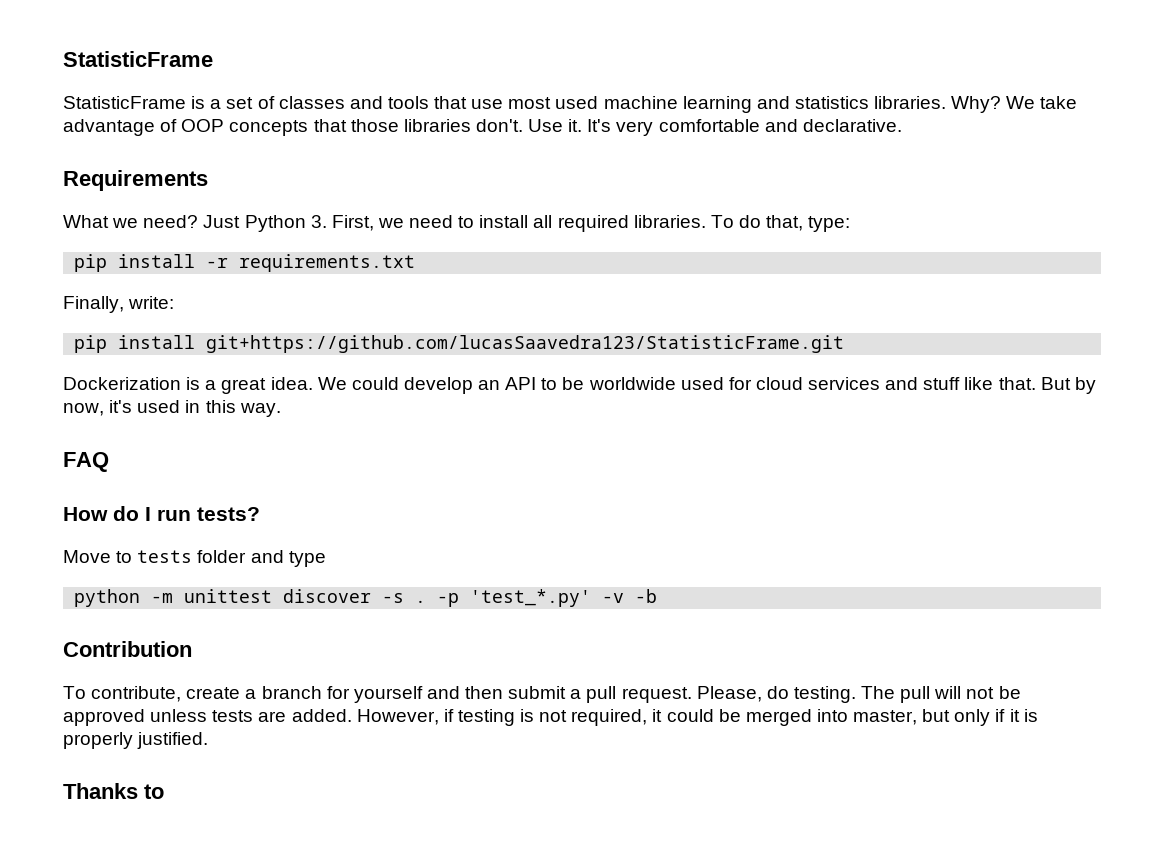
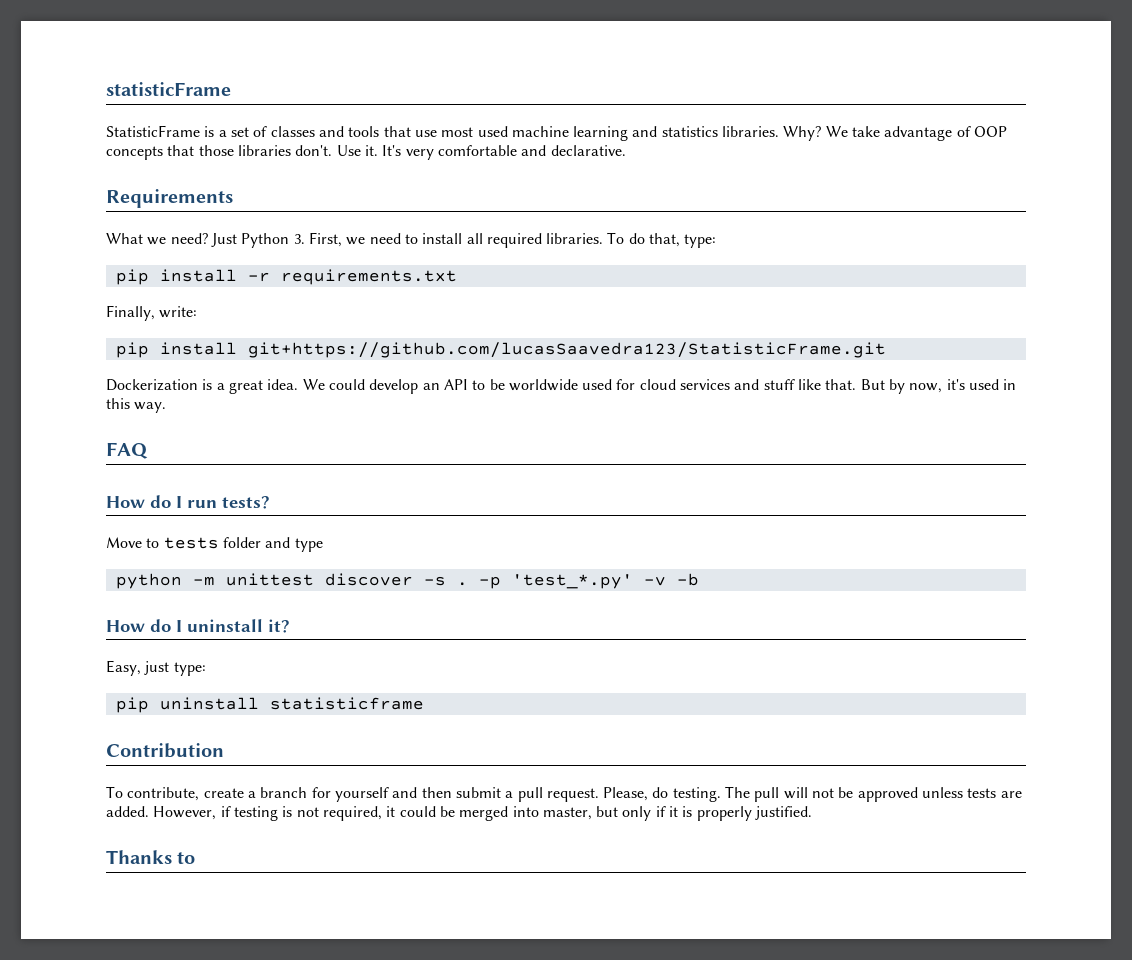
[63,51,213,67] StatisticFrame -> [106,82,231,96] statisticFrame
(658, 596) none -> [106,619,290,633] [106,660,206,676] [115,697,424,713] // How do I uninstall it? // Easy, just type: // pip uninstall statisticframe

